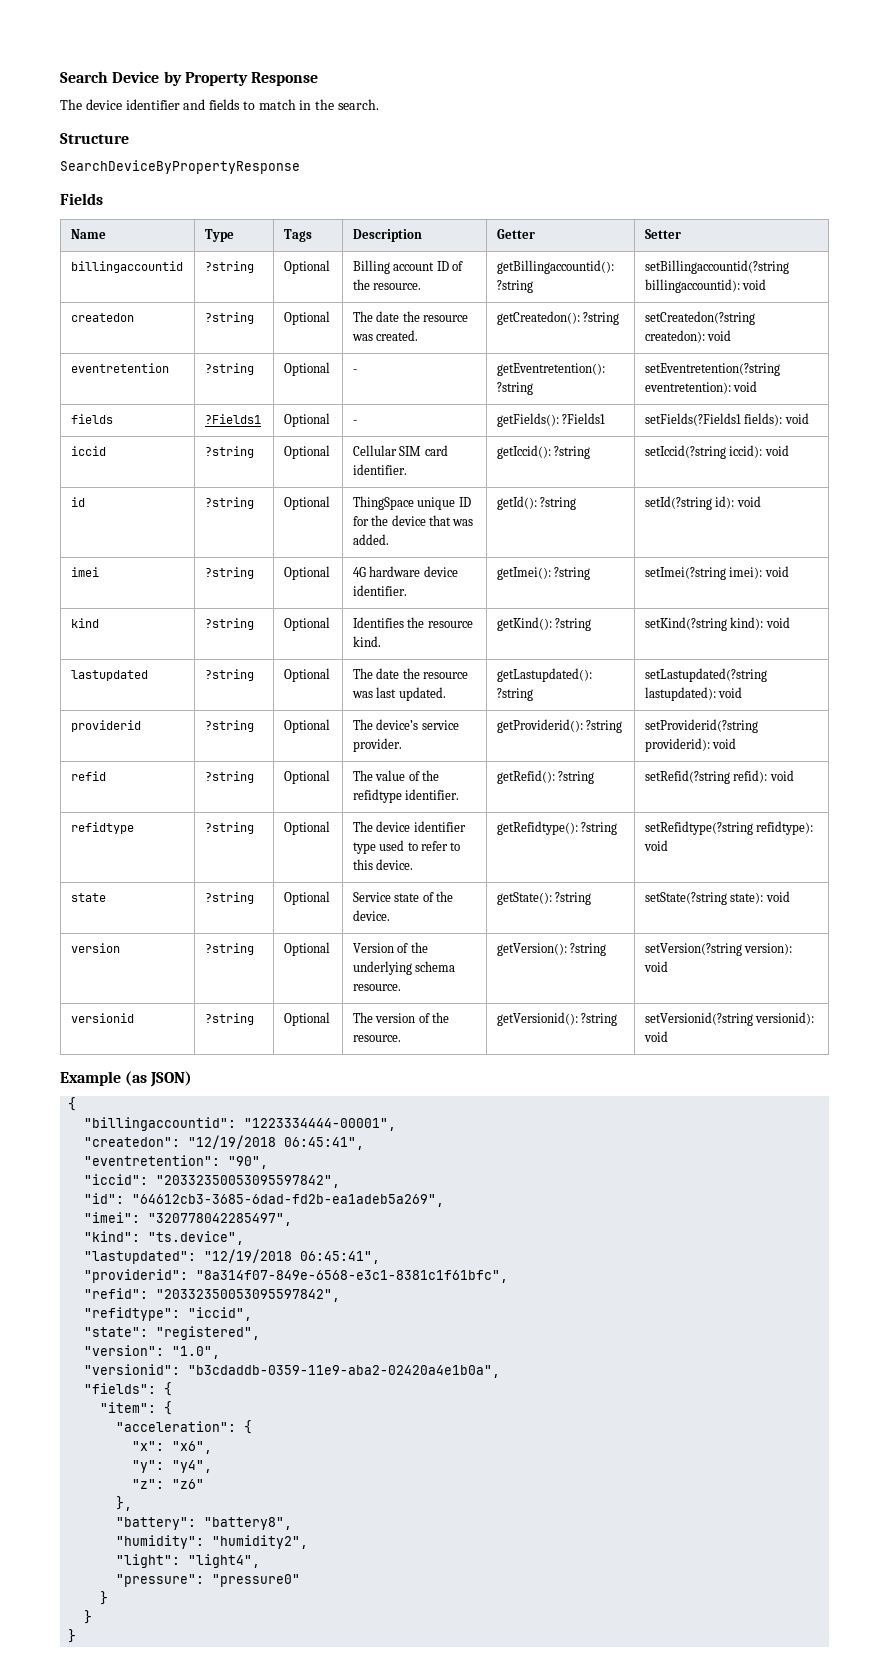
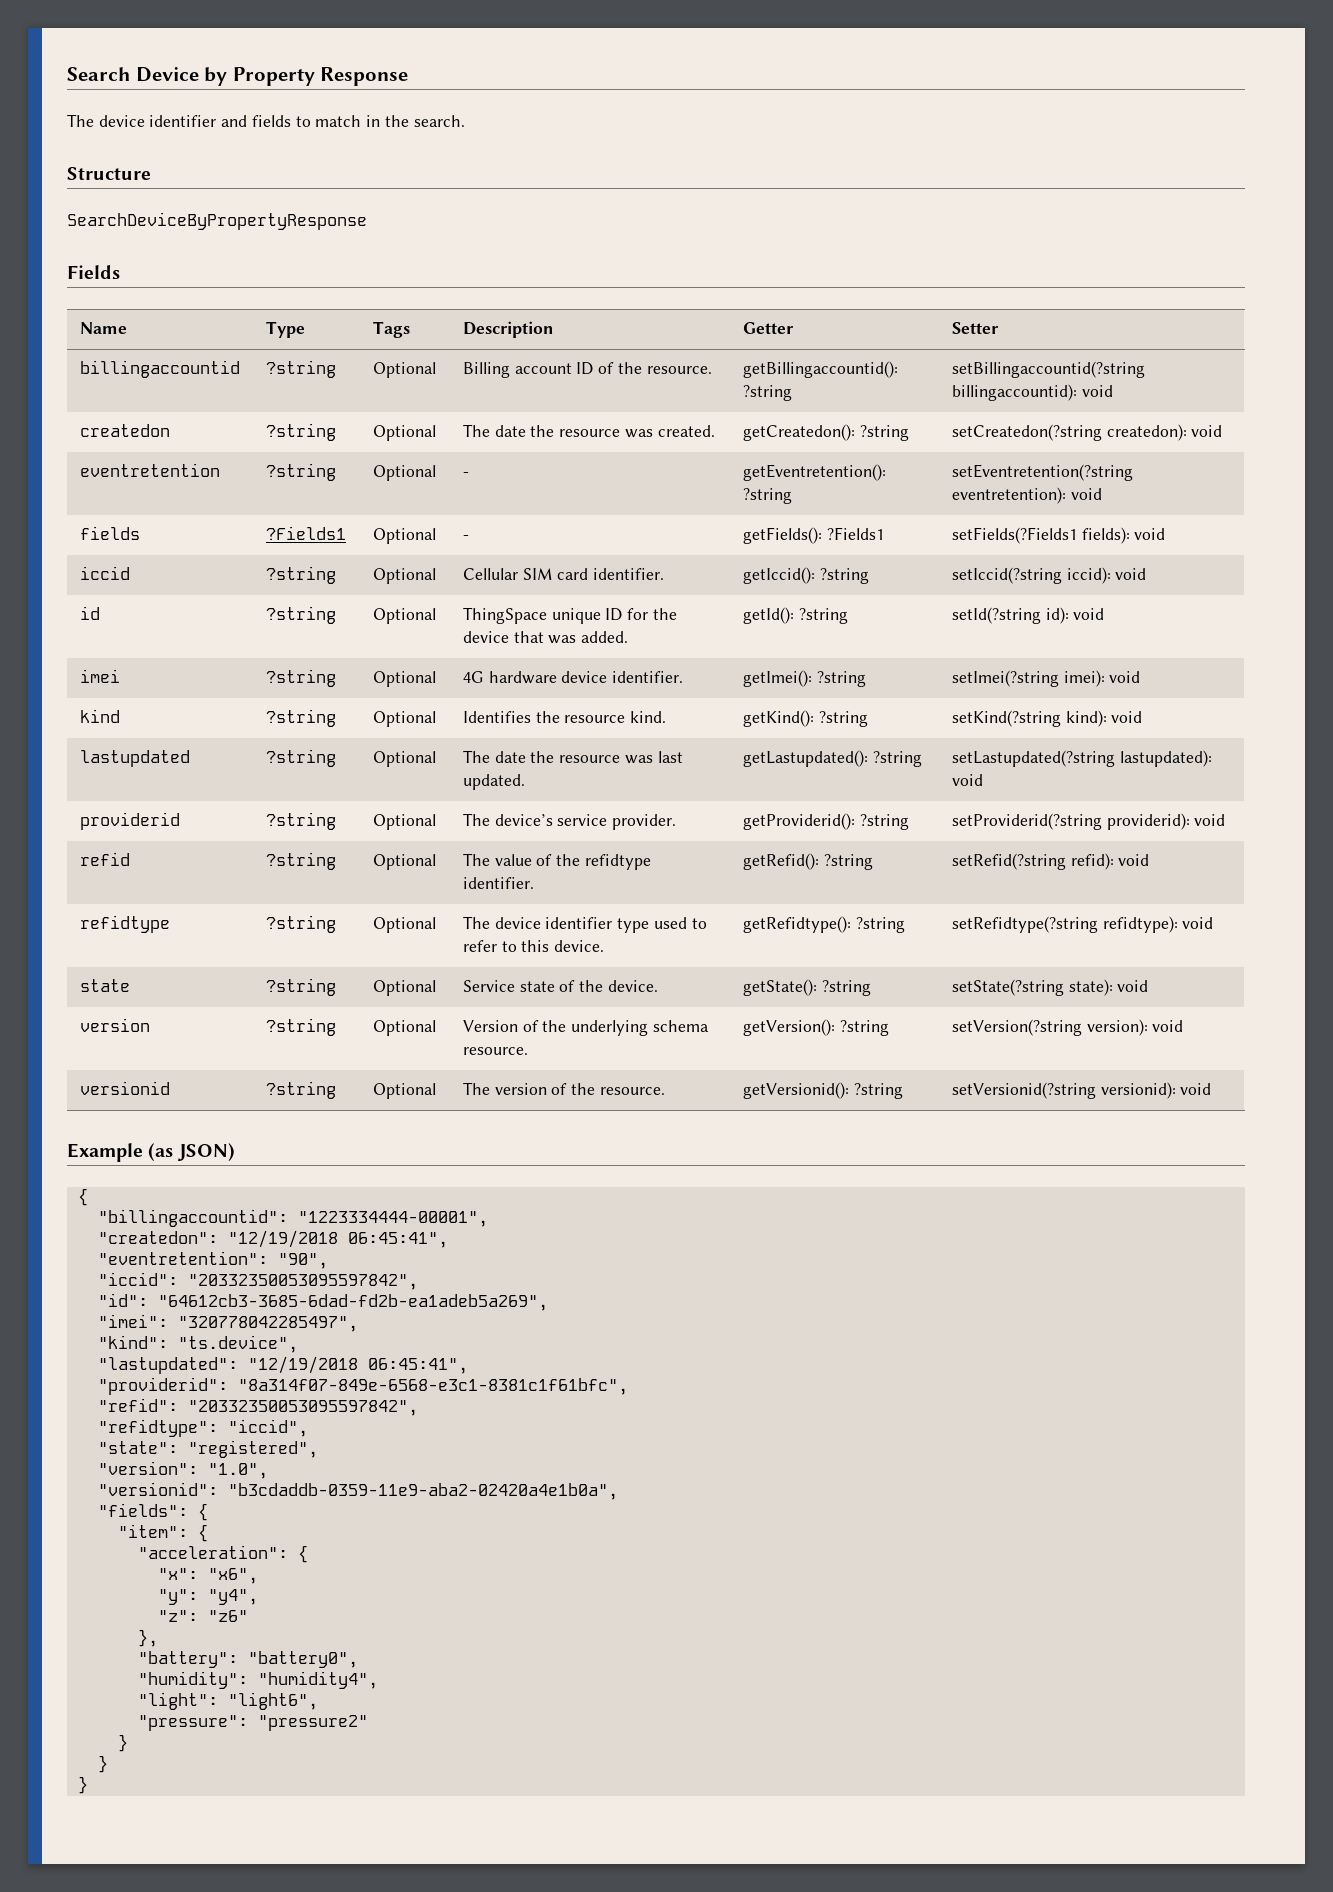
[204,1517,293,1530] "battery8", -> [247,1651,358,1668] "battery0",
[212,1535,309,1549] "humidity2", -> [257,1671,378,1689] "humidity4",
[188,1554,261,1568] "light4", -> [227,1692,318,1710] "light6",
[212,1574,301,1587] "pressure0" -> [257,1715,368,1731] "pressure2"

